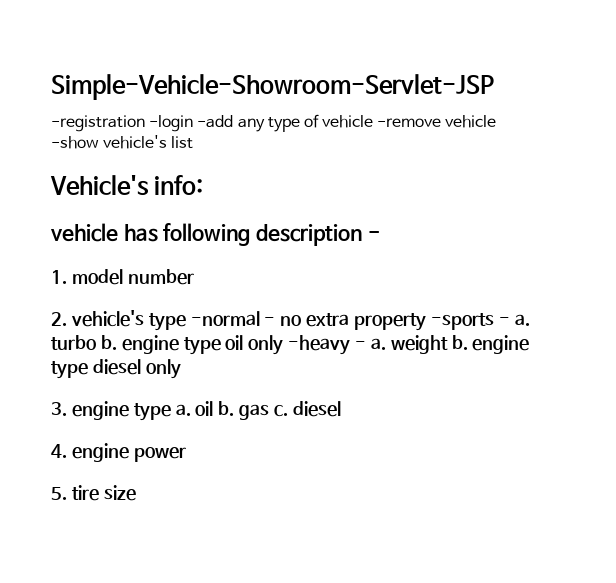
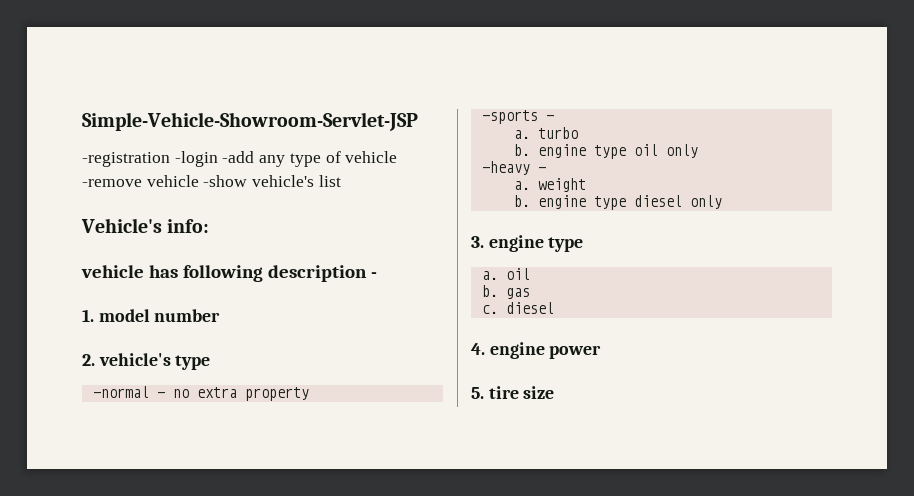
(186, 322) none -> (211, 362) //
(427, 322) none -> (309, 394) //
(510, 321) none -> (554, 118) //
(96, 342) none -> (578, 133) //
(284, 345) none -> (698, 151) //
(367, 345) none -> (546, 170) //
(448, 344) none -> (586, 185) //
(171, 412) none -> (584, 244) //
(214, 408) none -> (530, 274) //
(270, 412) none -> (530, 293) //

